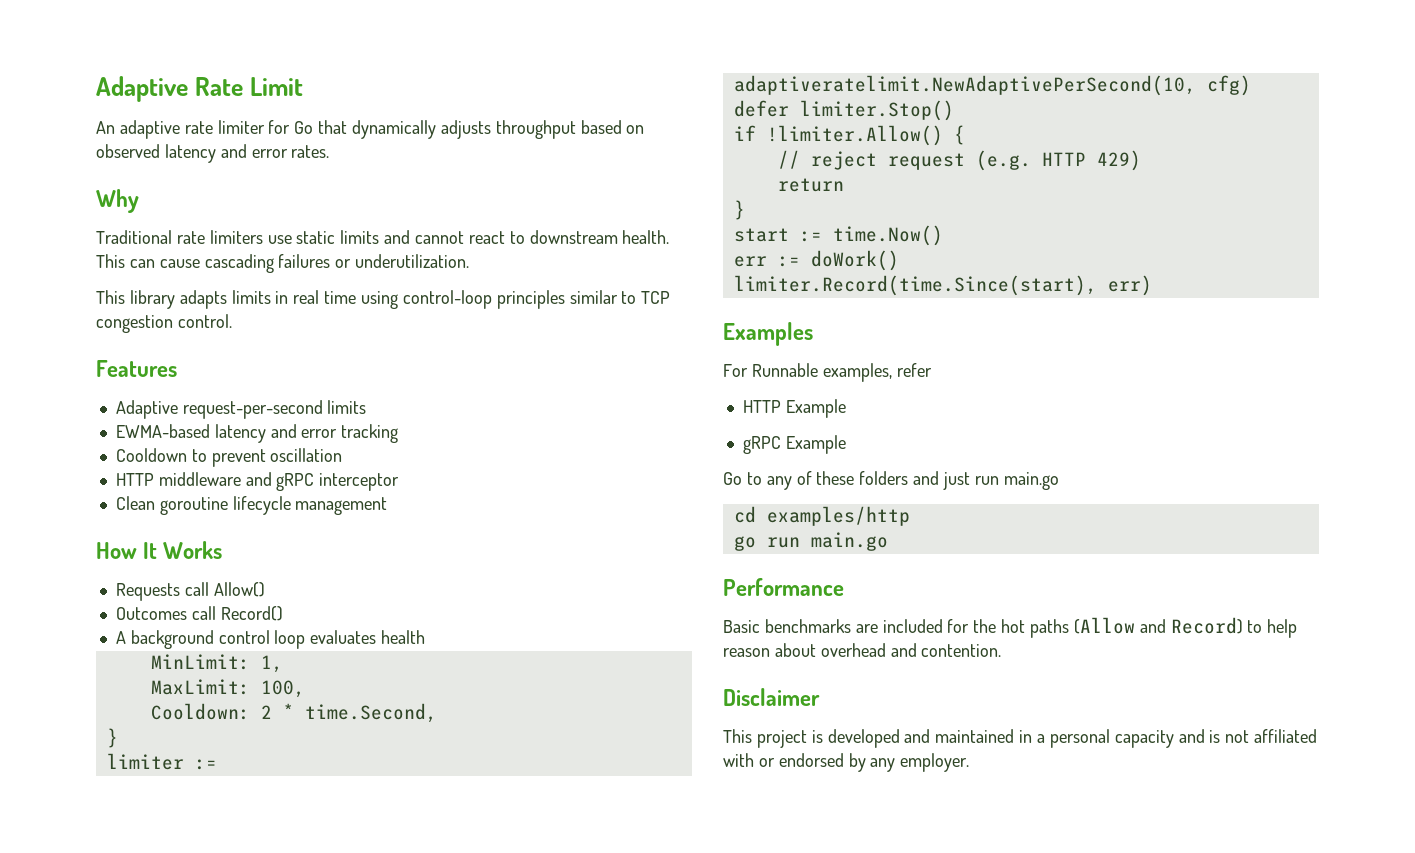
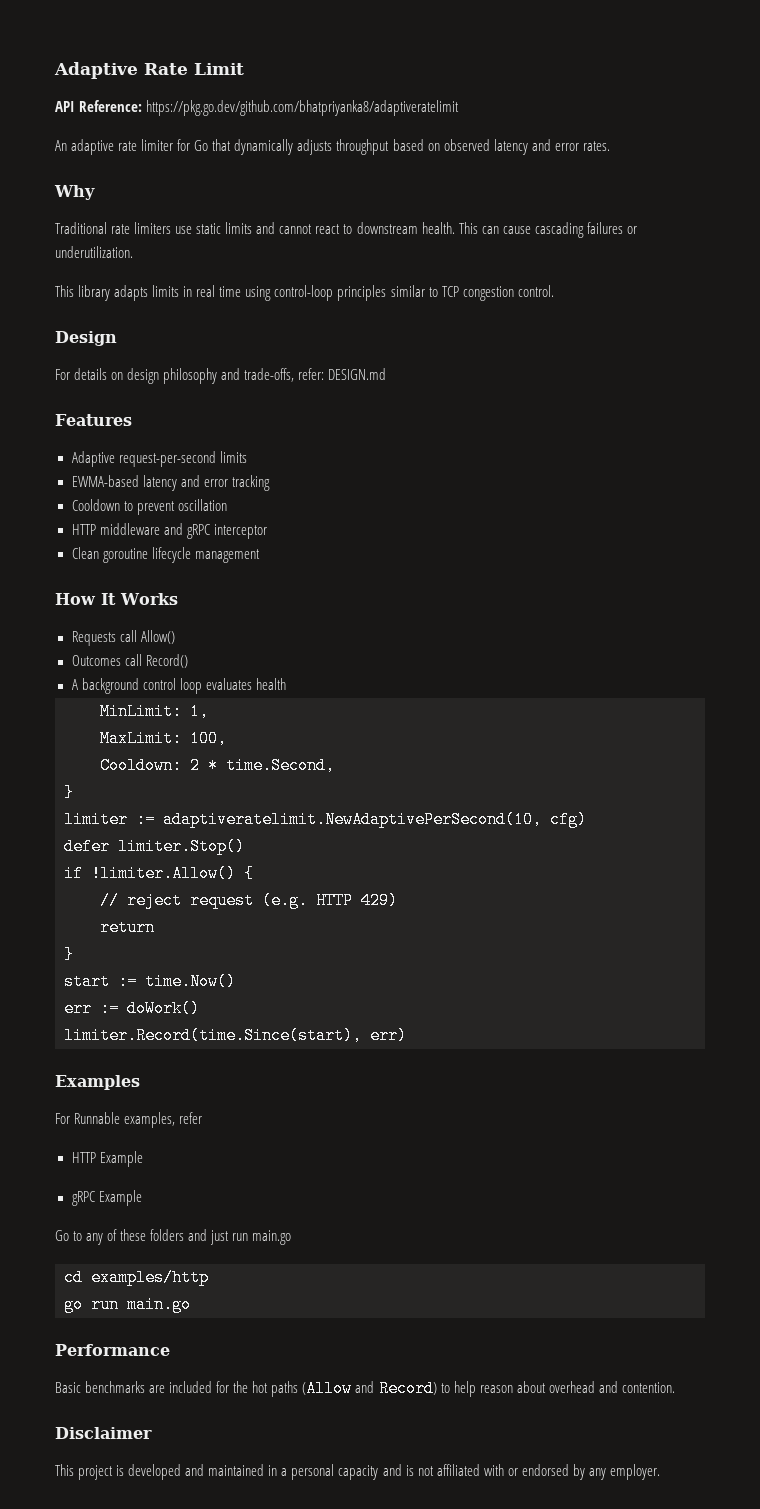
(303, 86) none -> [55,100,460,116] // API Reference: https://pkg.go.dev/github.com/bhatpriyanka8/adaptiveratelimit
(232, 321) none -> [55,331,117,346] [55,368,387,384] // Design // For details on design philosophy and trade-offs, refer: DESIGN.md

